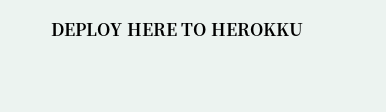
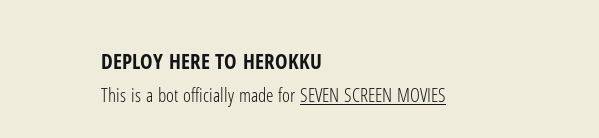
(303, 29) none -> [101,87,446,107] // This is a bot officially made for SEVEN SCREEN MOVIES

